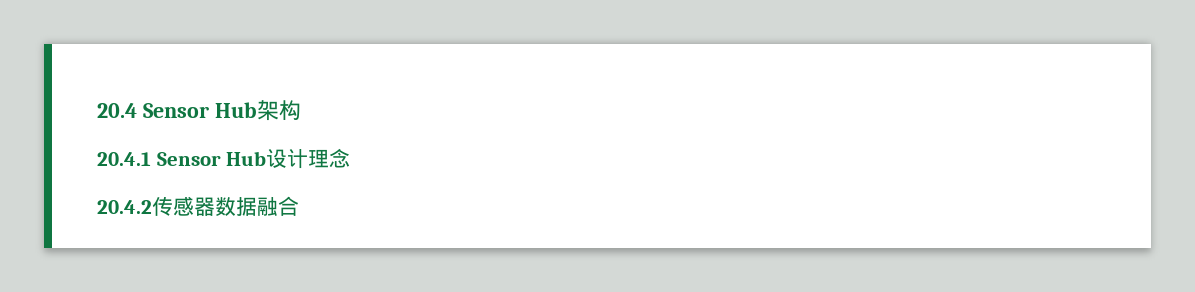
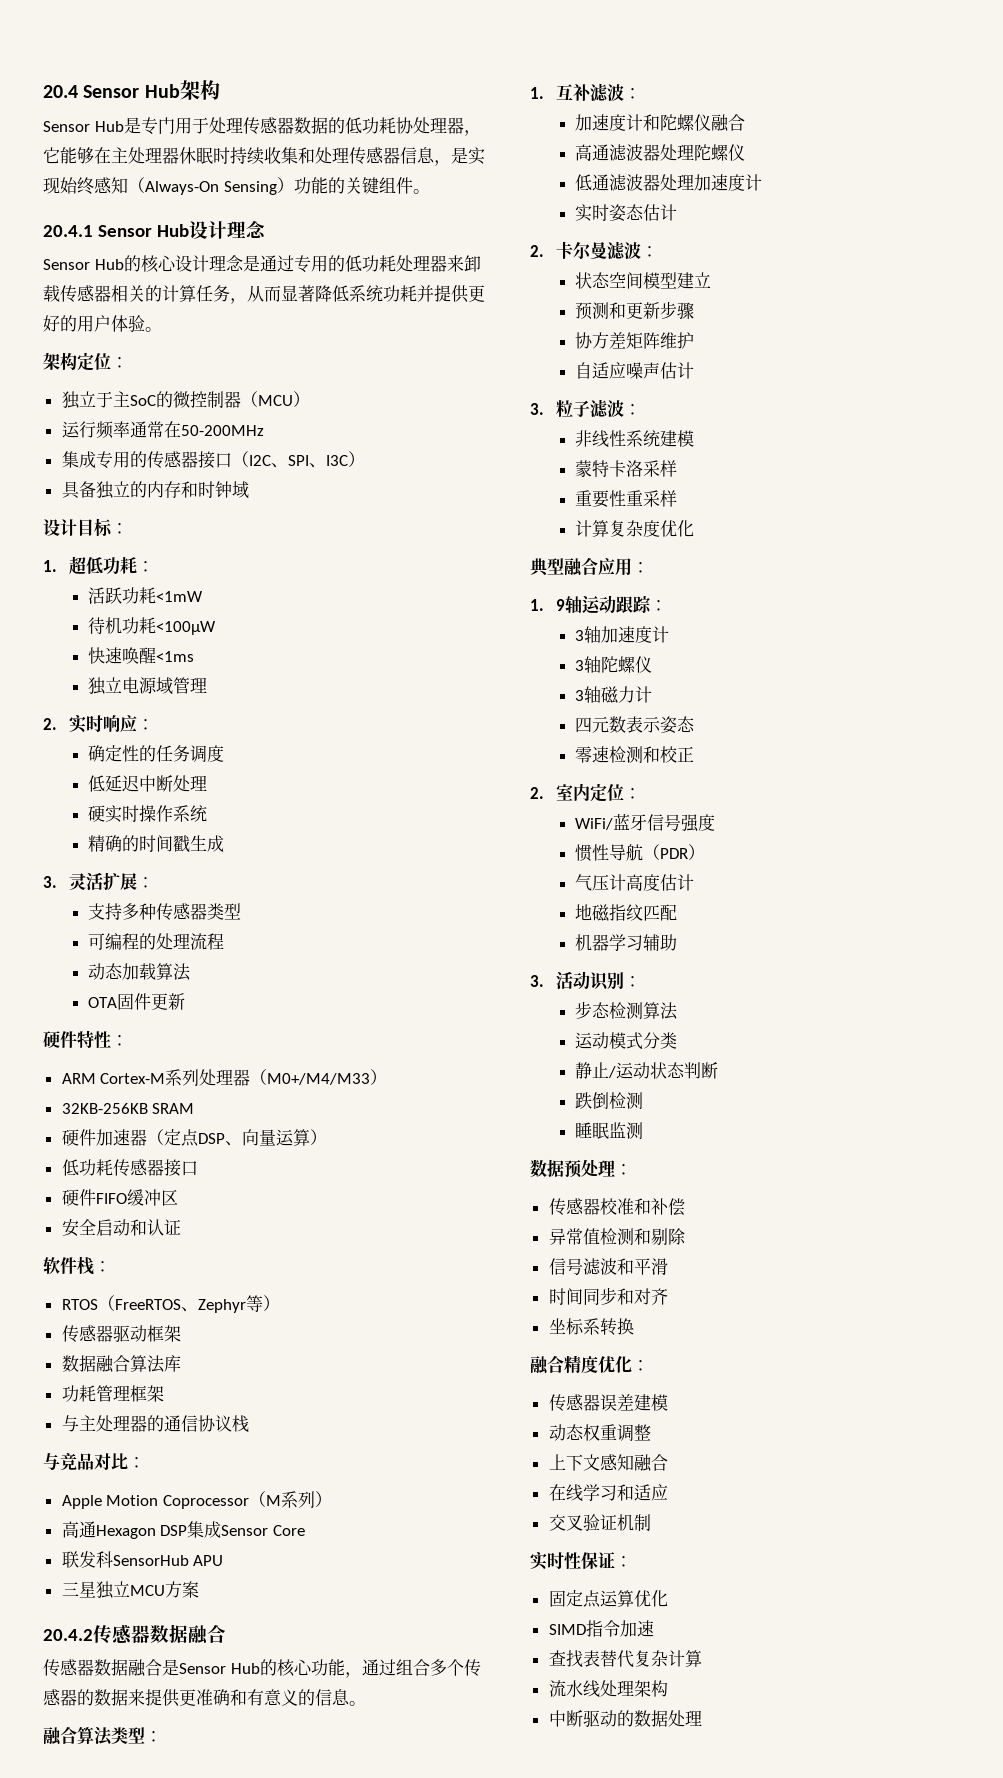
(301, 110) none -> [43,117,481,136] [43,147,485,166] [43,177,430,195] // Sensor Hub是专门用于处理传感器数据的低功耗协处理器，它能够在主处理器休眠时持续收集和处理传感器信息，是实现始终感知（Always-On Sensing）功能的关键组件。
(351, 158) none -> [43,255,481,273] [43,285,485,304] [43,315,162,332] [43,352,128,371] [61,391,310,409] [61,421,264,439] [61,451,365,469] [61,481,249,499] [43,518,128,537] [43,556,155,575] [87,587,203,604] [87,617,216,635] [87,647,194,664] [87,677,207,695] [43,715,155,733] [87,745,224,763] [87,775,207,792] [87,805,207,823] [87,835,224,853] [43,872,155,891] [87,903,241,921] [87,933,224,950] [87,963,191,981] [87,993,185,1010] [43,1030,128,1049] [61,1069,388,1086] [61,1103,195,1114] [61,1129,327,1147] [61,1159,198,1177] [61,1189,178,1206] [61,1219,181,1237] [43,1256,111,1275] [61,1295,280,1313] [61,1325,181,1343] [61,1355,181,1373] [61,1385,164,1402] [61,1415,249,1432] [43,1452,145,1471] [61,1491,332,1509] [61,1521,305,1539] [61,1551,224,1568] [61,1581,199,1599] // Sensor Hub的核心设计理念是通过专用的低功耗处理器来卸载传感器相关的计算任务，从而显著降低系统功耗并提供更好的用户体验。 // 架构定位： // 独立于主SoC的微控制器（MCU） // 运行频率通常在50-200MHz // 集成专用的传感器接口（I2C、SPI、I3C） // 具备独立的内存和时钟域 // 设计目标： // 1.超低功耗： // 活跃功耗<1mW // 待机功耗<100μW // 快速唤醒<1ms // 独立电源域管理 // 2.实时响应： // 确定性的任务调度 // 低延迟中断处理 // 硬实时操作系统 // 精确的时间戳生成 // 3.灵活扩展： // 支持多种传感器类型 // 可编程的处理流程 // 动态加载算法 // OTA固件更新 // 硬件特性： // ARM Cortex-M系列处理器（M0+/M4/M33） // 32KB-256KB SRAM // 硬件加速器（定点DSP、向量运算） // 低功耗传感器接口 // 硬件FIFO缓冲区 // 安全启动和认证 // 软件栈： // RTOS（FreeRTOS、Zephyr等） // 传感器驱动框架 // 数据融合算法库 // 功耗管理框架 // 与主处理器的通信协议栈 // 与竞品对比： // Apple Motion Coprocessor（M系列） // 高通Hexagon DSP集成Sensor Core // 联发科SensorHub APU // 三星独立MCU方案
(299, 206) none -> [43,1659,481,1678] [43,1689,366,1707] [43,1726,162,1746] [530,83,642,102] [574,114,745,132] [574,144,745,161] [574,174,762,191] [574,204,677,222] [530,241,659,260] [574,272,711,289] [574,301,694,320] [574,332,694,349] [574,362,694,379] [530,399,642,418] [574,430,694,448] [574,460,677,478] [574,490,677,508] [574,520,694,537] [530,557,649,577] [530,595,668,614] [574,626,669,643] [574,656,652,673] [574,686,652,704] [574,716,695,734] [574,746,694,763] [530,783,642,802] [574,813,715,832] [574,844,705,862] [574,874,694,891] [574,904,677,922] [574,934,677,951] [530,971,642,991] [574,1001,678,1020] [574,1032,677,1050] [574,1062,718,1079] [574,1092,643,1110] [574,1122,643,1139] [530,1159,632,1178] [548,1198,685,1216] [548,1228,686,1245] [548,1258,668,1275] [548,1287,668,1305] [548,1318,634,1336] [530,1355,649,1375] [548,1394,668,1412] [548,1424,651,1442] [548,1454,668,1472] [548,1484,668,1502] [548,1514,651,1531] [530,1552,632,1570] [548,1590,668,1608] [548,1620,654,1637] [548,1650,702,1668] [548,1680,668,1698] [548,1710,702,1727] // 传感器数据融合是Sensor Hub的核心功能，通过组合多个传感器的数据来提供更准确和有意义的信息。 // 融合算法类型： // 1.互补滤波： // 加速度计和陀螺仪融合 // 高通滤波器处理陀螺仪 // 低通滤波器处理加速度计 // 实时姿态估计 // 2.卡尔曼滤波： // 状态空间模型建立 // 预测和更新步骤 // 协方差矩阵维护 // 自适应噪声估计 // 3.粒子滤波： // 非线性系统建模 // 蒙特卡洛采样 // 重要性重采样 // 计算复杂度优化 // 典型融合应用： // 1. 9轴运动跟踪： // 3轴加速度计 // 3轴陀螺仪 // 3轴磁力计 // 四元数表示姿态 // 零速检测和校正 // 2.室内定位： // WiFi/蓝牙信号强度 // 惯性导航（PDR） // 气压计高度估计 // 地磁指纹匹配 // 机器学习辅助 // 3.活动识别： // 步态检测算法 // 运动模式分类 // 静止/运动状态判断 // 跌倒检测 // 睡眠监测 // 数据预处理： // 传感器校准和补偿 // 异常值检测和剔除 // 信号滤波和平滑 // 时间同步和对齐 // 坐标系转换 // 融合精度优化： // 传感器误差建模 // 动态权重调整 // 上下文感知融合 // 在线学习和适应 // 交叉验证机制 // 实时性保证： // 固定点运算优化 // SIMD指令加速 // 查找表替代复杂计算 // 流水线处理架构 // 中断驱动的数据处理

